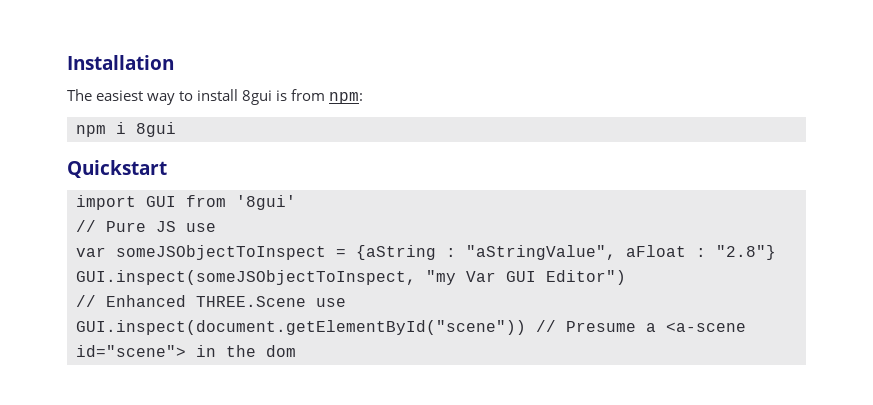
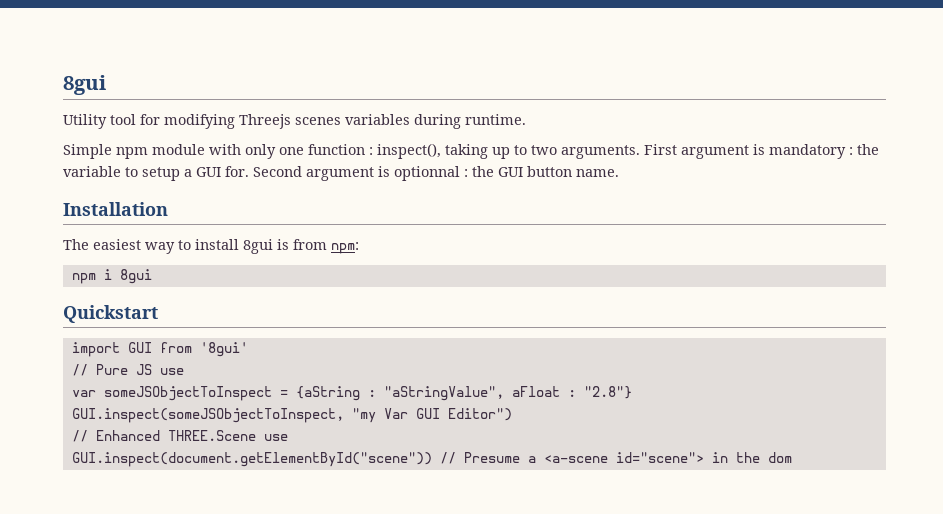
(67, 62) none -> [63,75,106,95] [63,114,526,129] [63,143,879,159] [63,166,619,181] 8gui // Utility tool for modifying Threejs scenes variables during runtime. // Simple npm module with only one function : inspect(), taking up to two arguments. First argument is mandatory : the variable to setup a GUI for. Second argument is optionnal : the GUI button name. //

